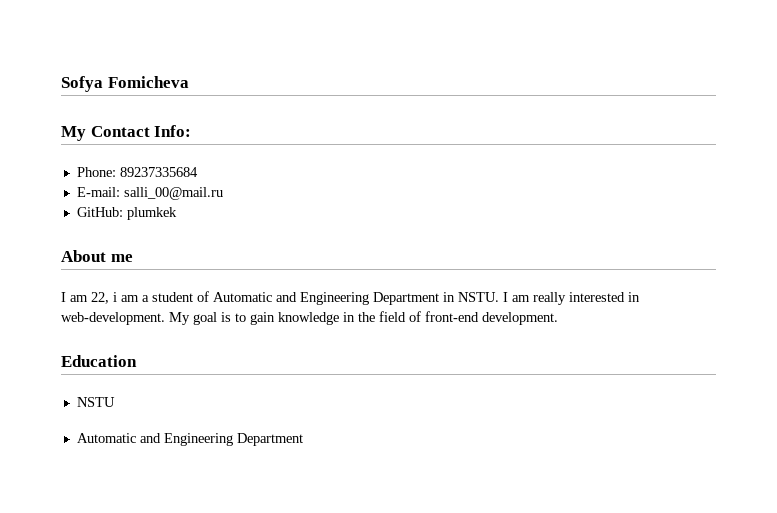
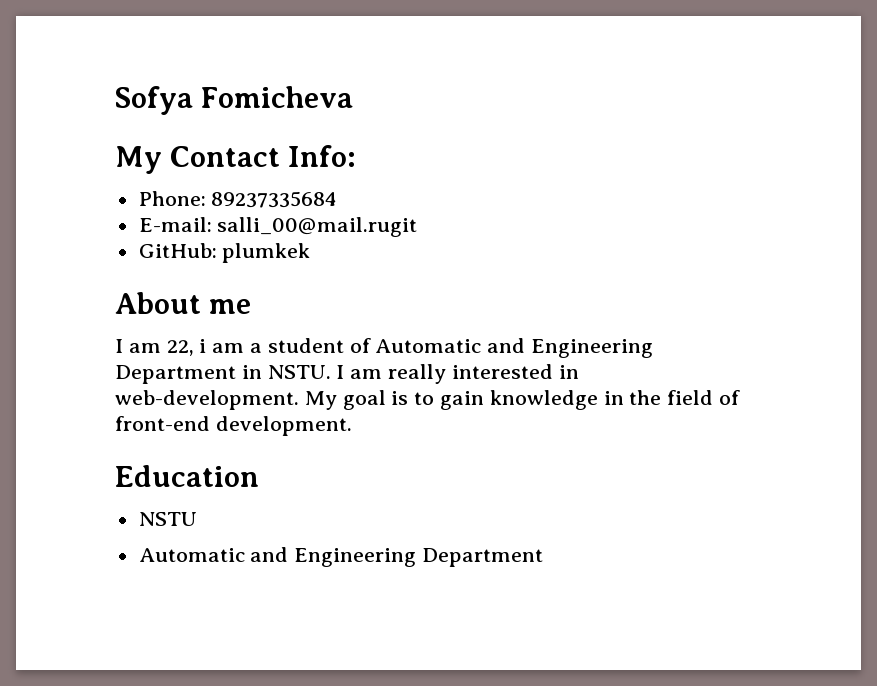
[123,187,223,200] salli_00@mail.ru -> [217,217,418,237] salli_00@mail.rugit

